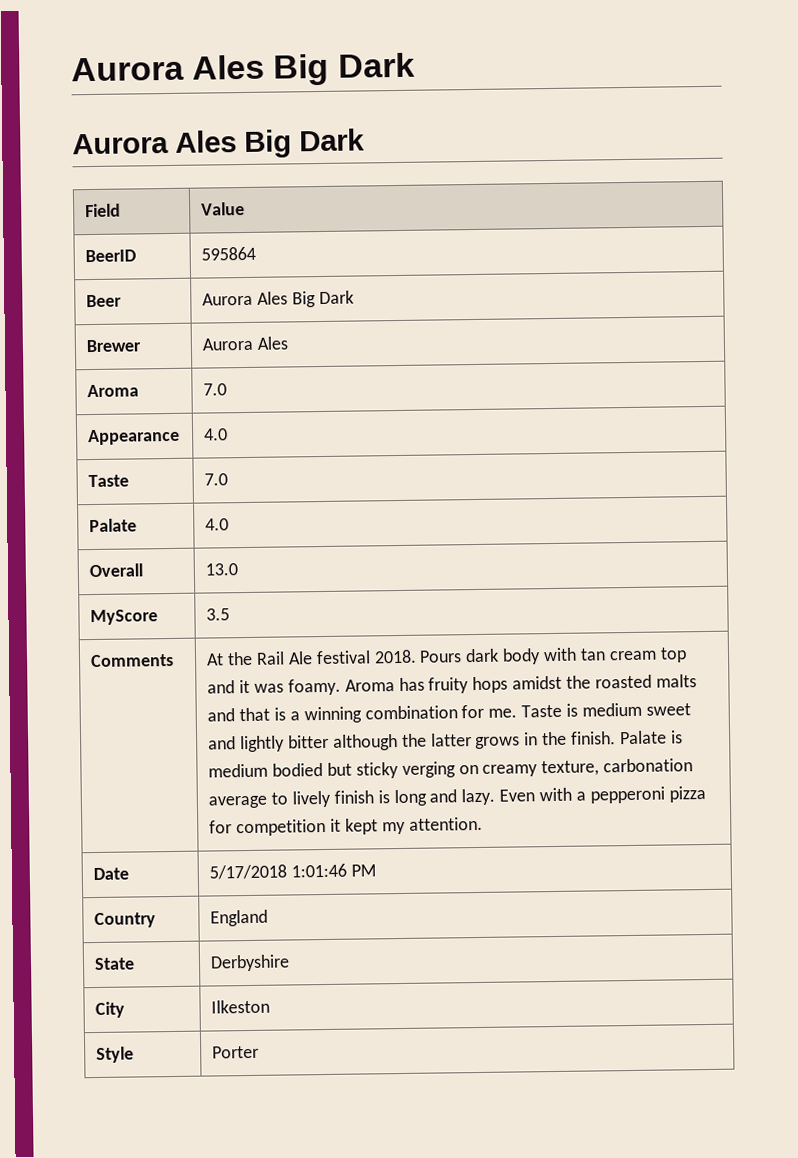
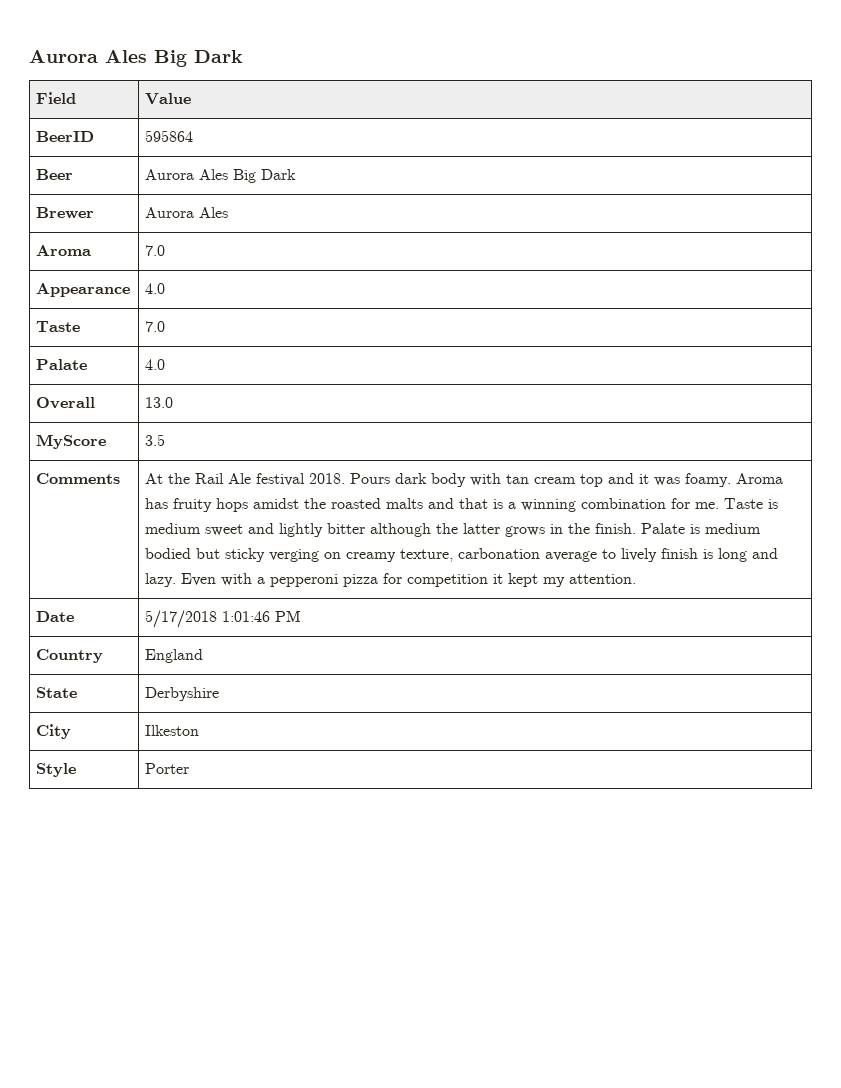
[71,52,415,86] [72,128,365,158] Aurora Ales Big Dark // Aurora Ales Big Dark -> [29,50,243,67] Aurora Ales Big Dark

